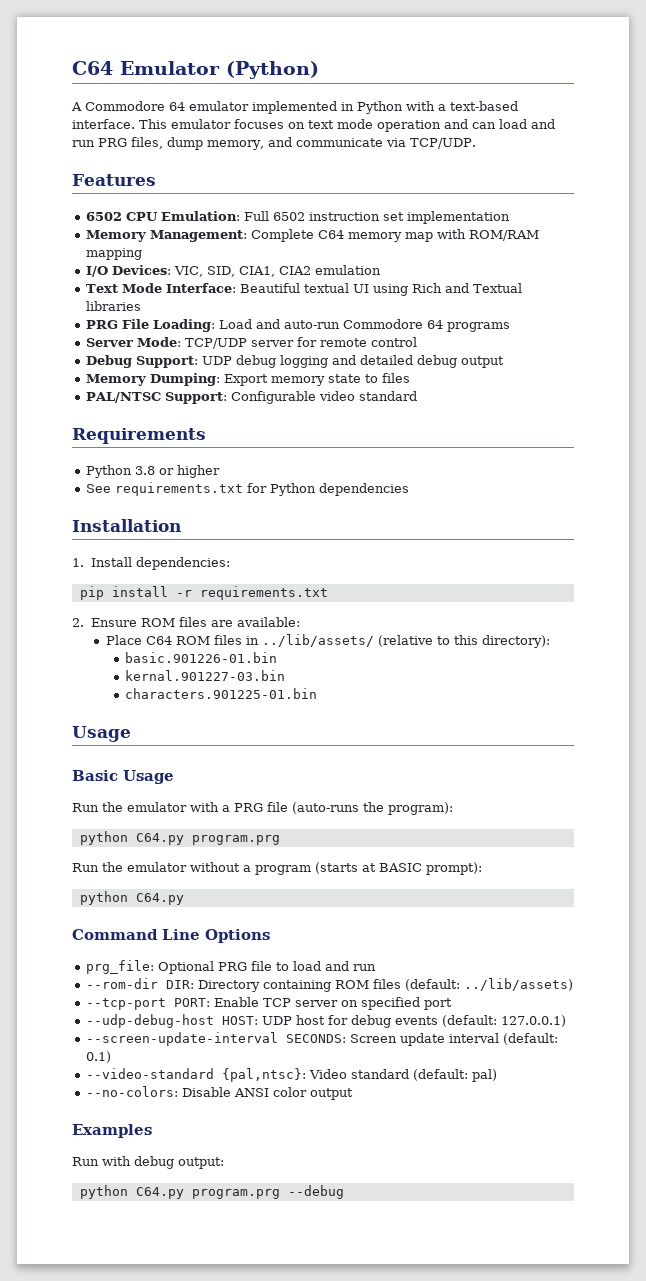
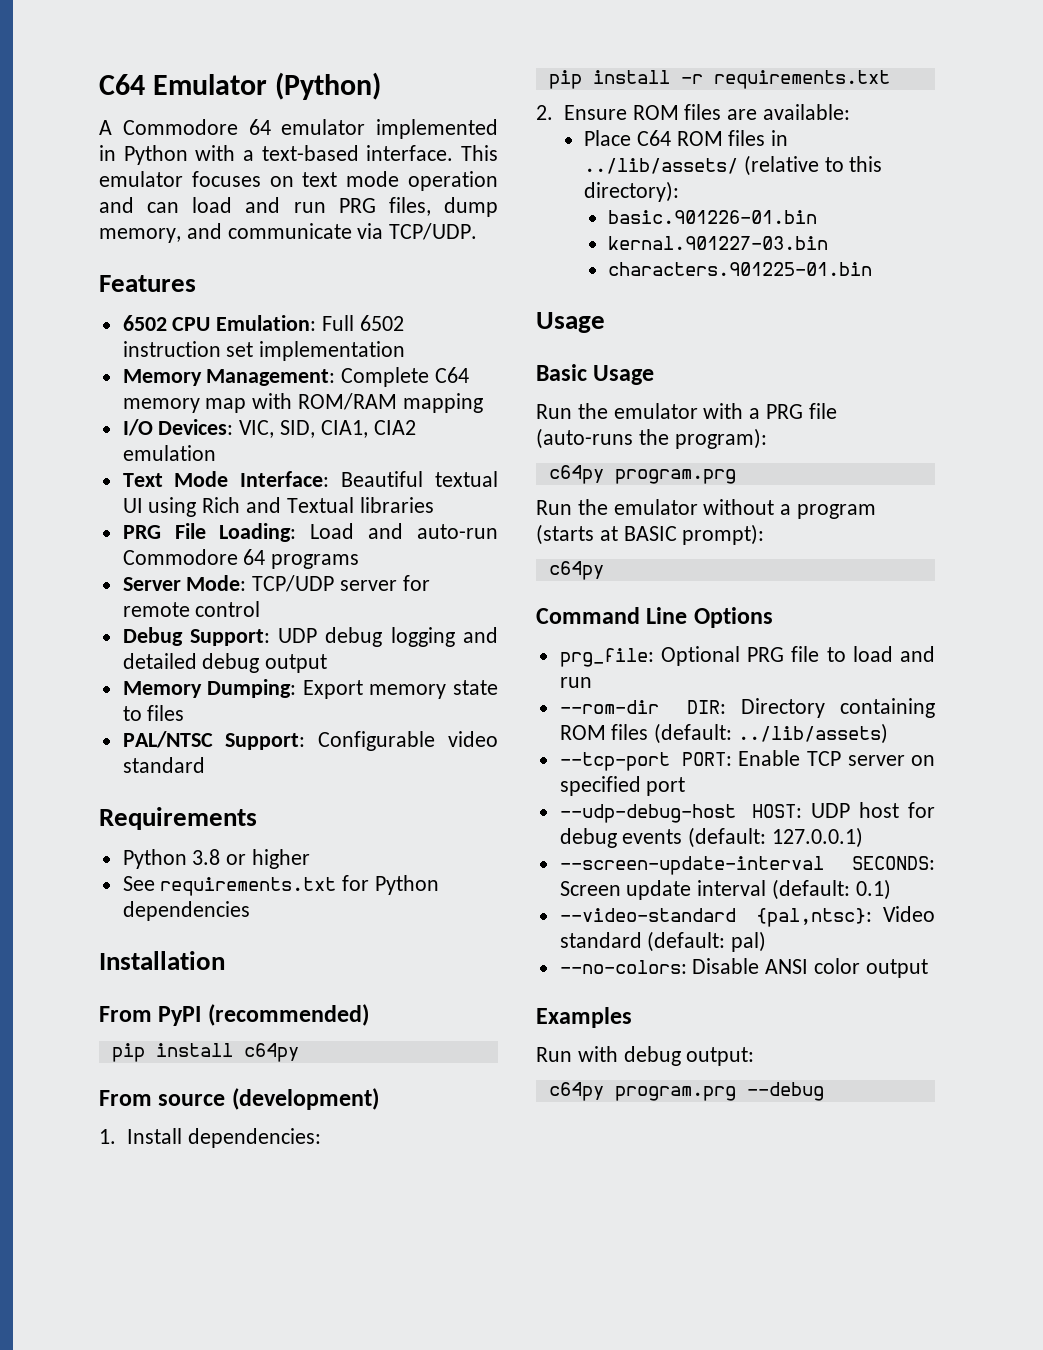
(181, 525) none -> [99,1004,369,1026] [111,1043,299,1062] [99,1088,379,1110] // From PyPI (recommended) // pip install c64py // From source (development)
[79,831,184,845] python C64.py -> [548,465,604,484] c64py
[79,891,184,905] python C64.py -> [548,561,604,580] c64py
[79,1185,184,1199] python C64.py -> [548,1082,604,1101] c64py

